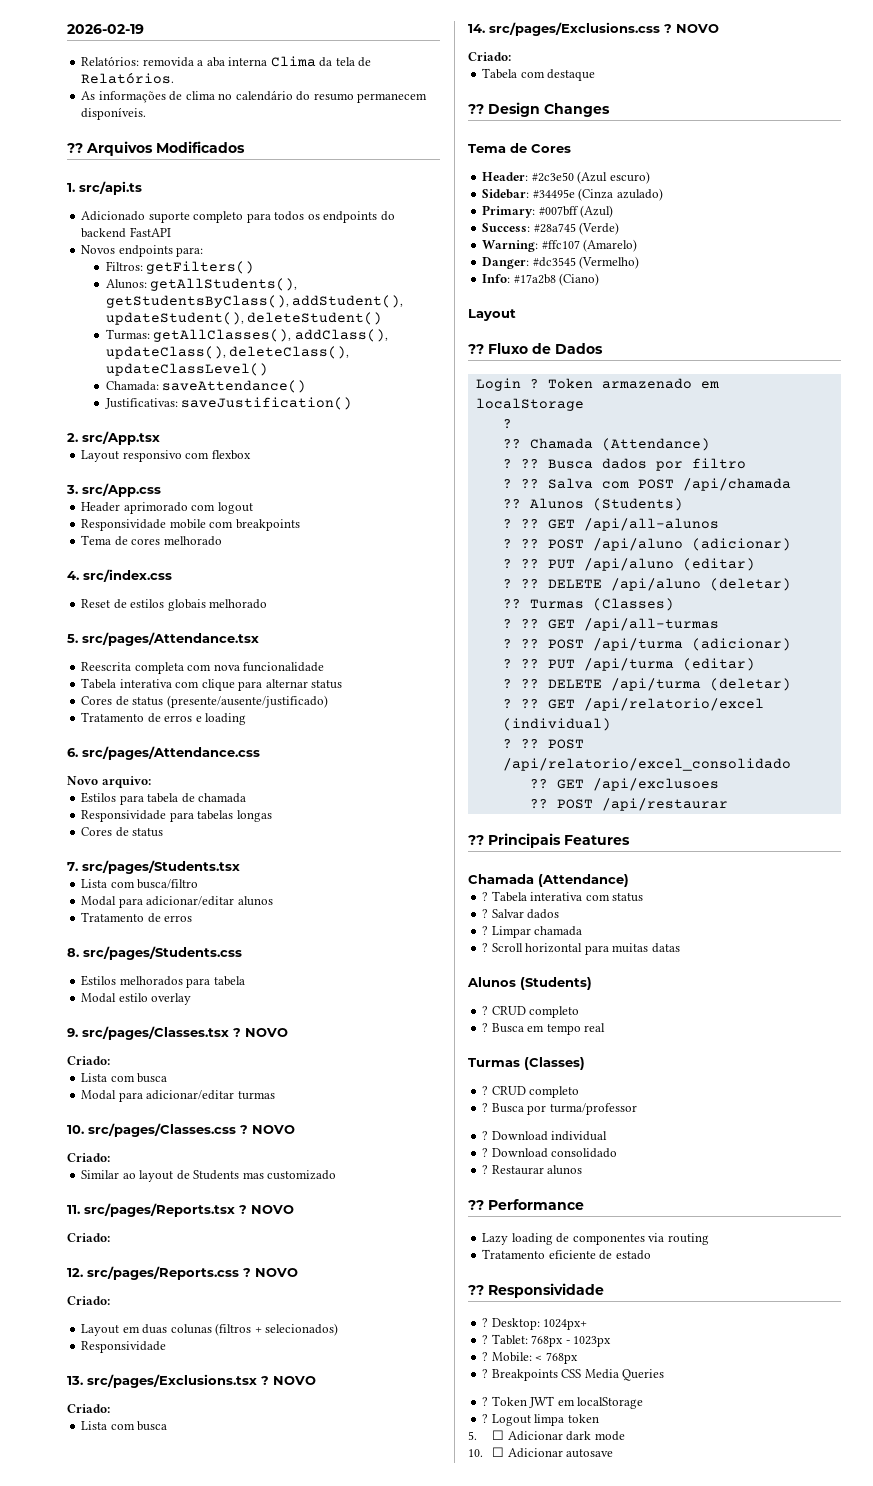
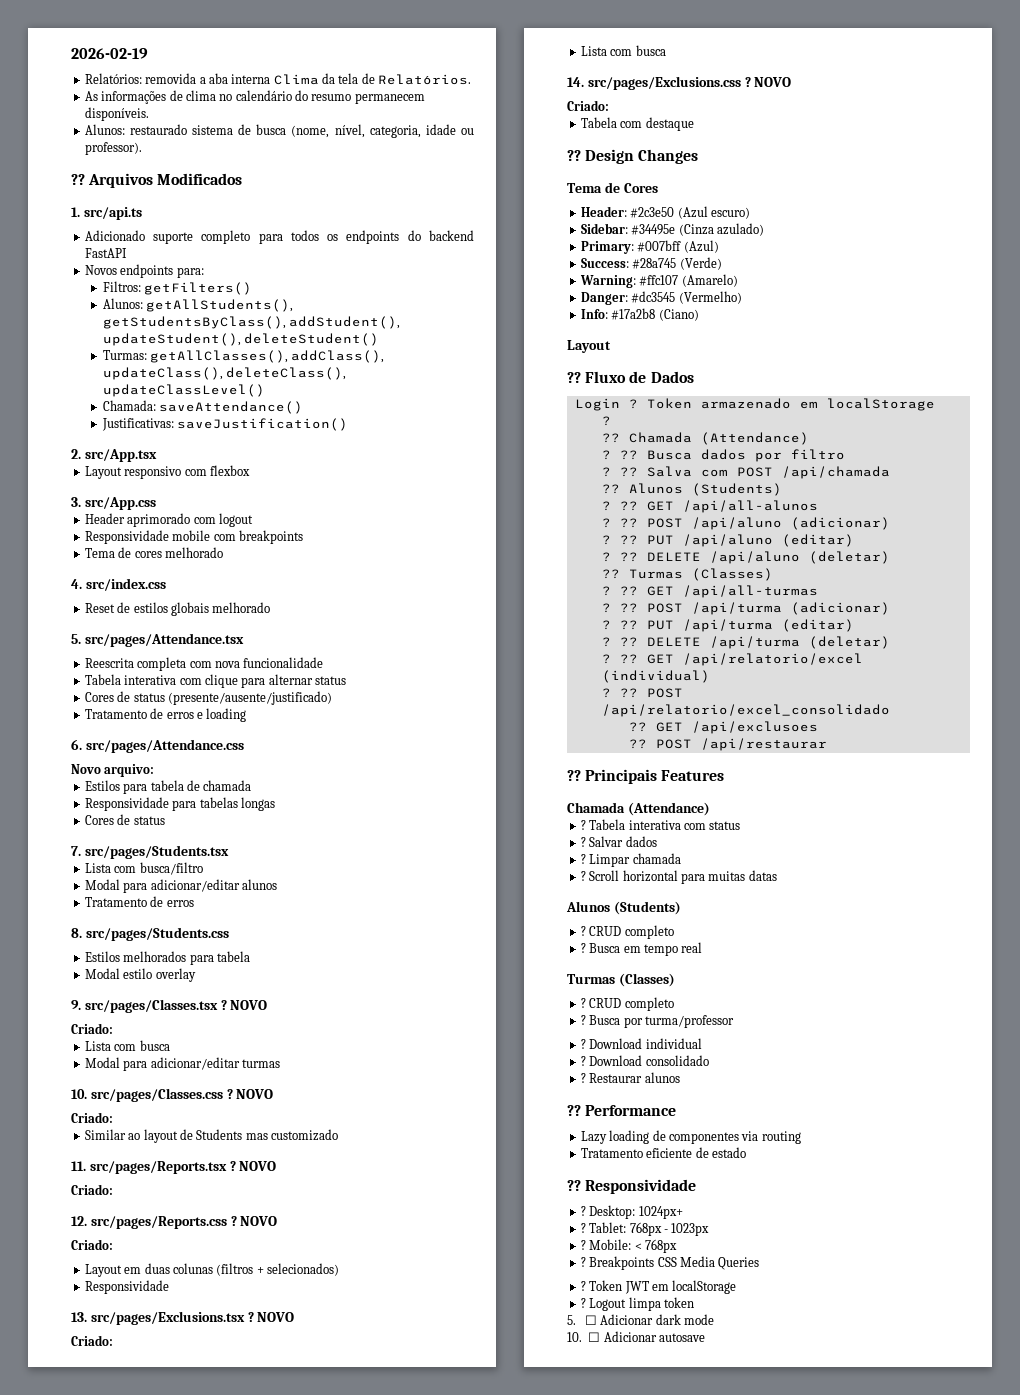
(147, 114) none -> [84,124,475,138] [84,142,142,155] // Alunos: restaurado sistema de busca (nome, nível, categoria, idade ou professor).

